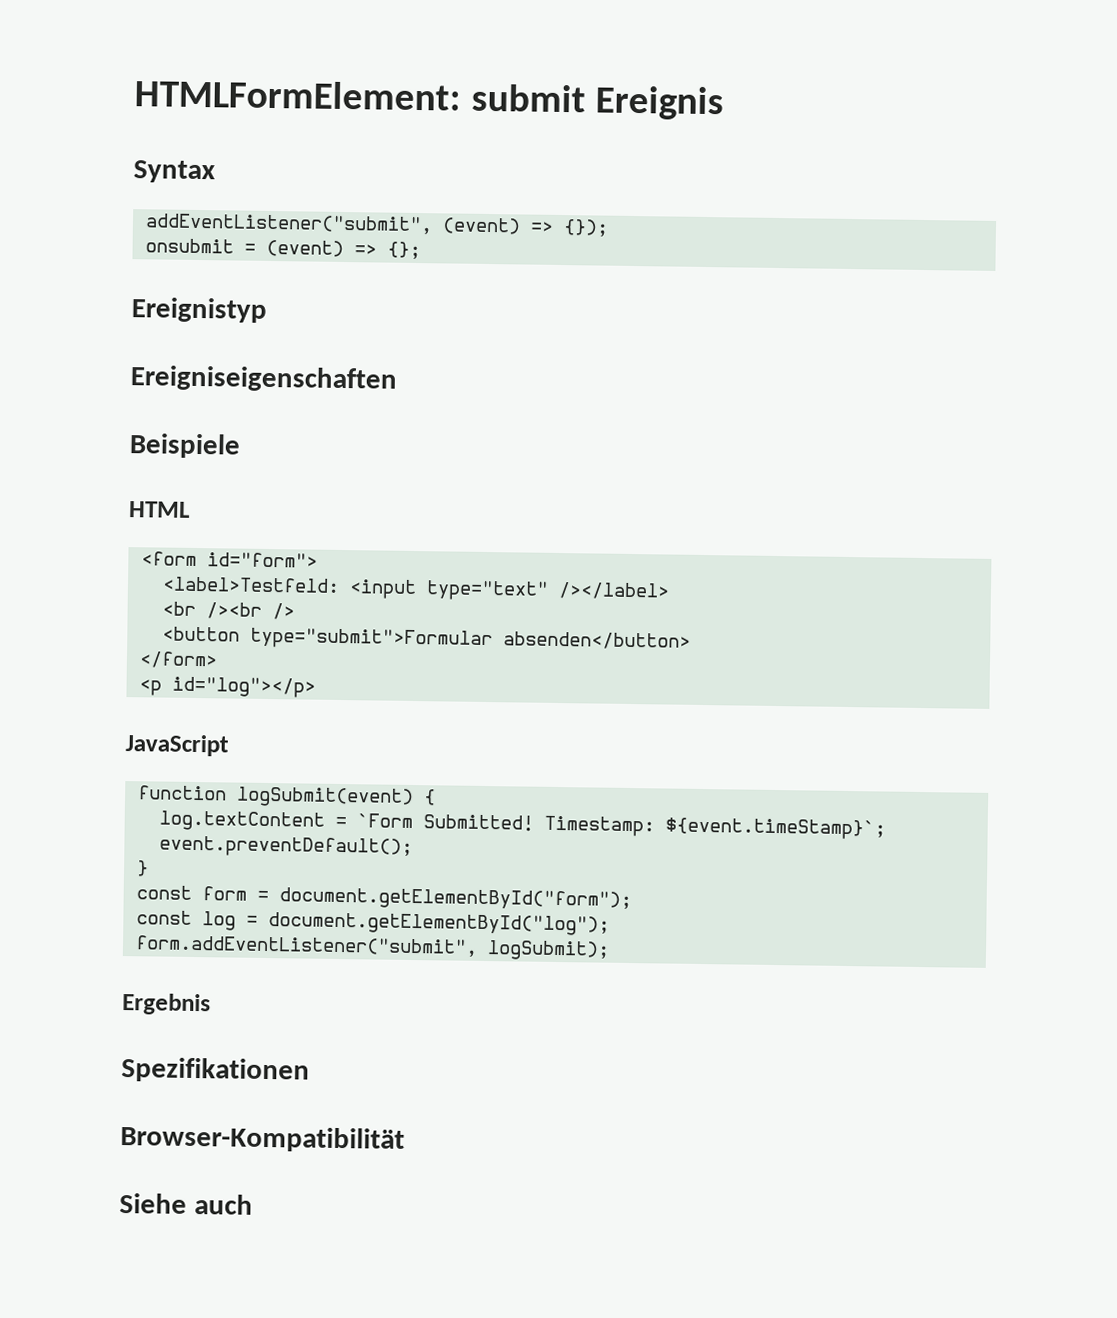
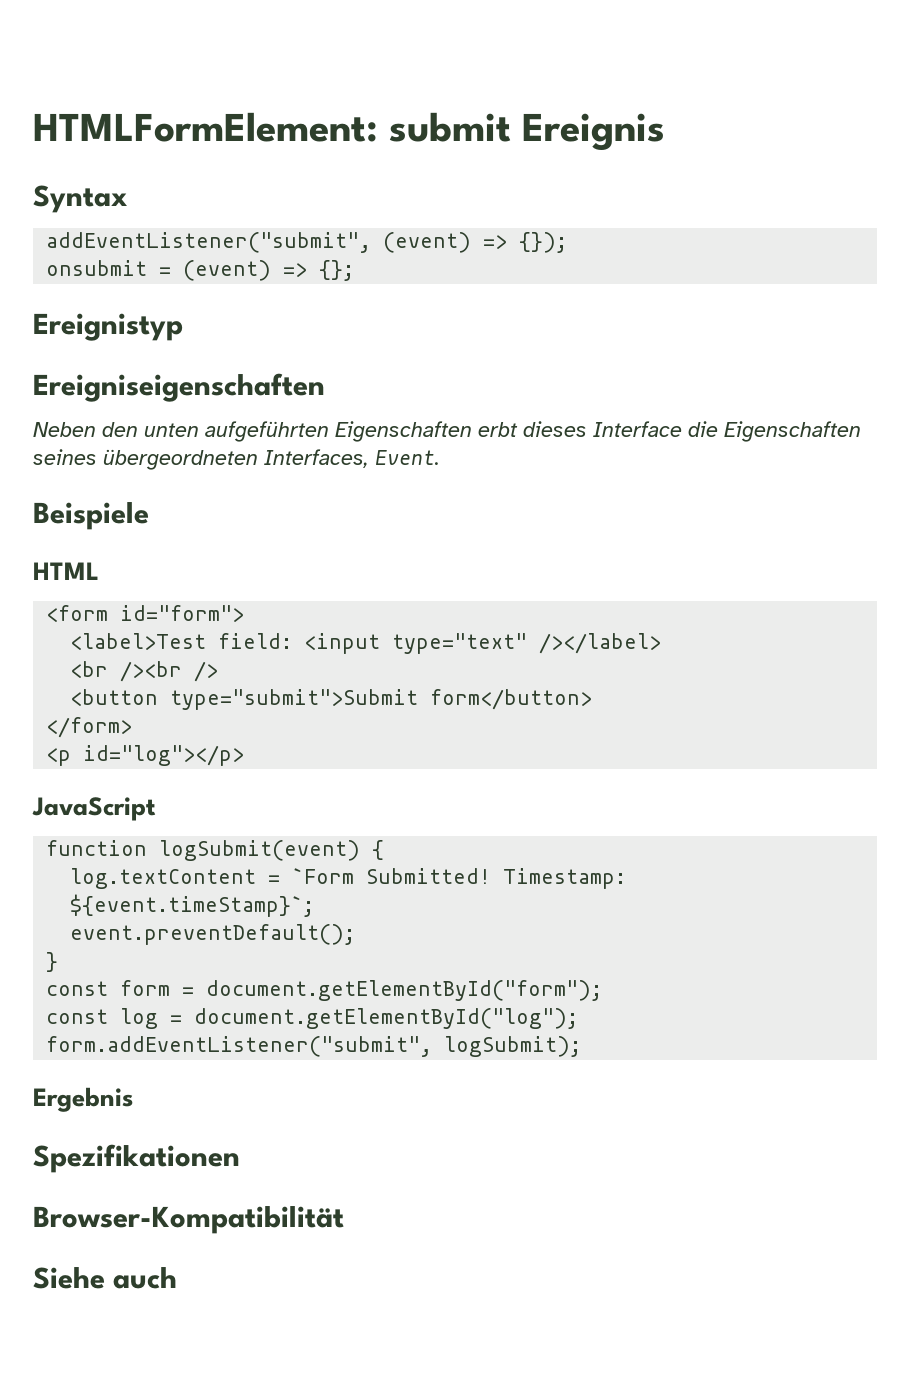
(397, 379) none -> [33,421,861,442] [33,449,440,470] // Neben den unten aufgeführten Eigenschaften erbt dieses Interface die Eigenschaften seines übergeordneten Interfaces, Event.
[161,576,340,593] <label>Testfeld: -> [70,633,293,650] <label>Test field:
[249,627,691,651] type="submit">Formular absenden</button> -> [170,689,593,710] type="submit">Submit form</button>

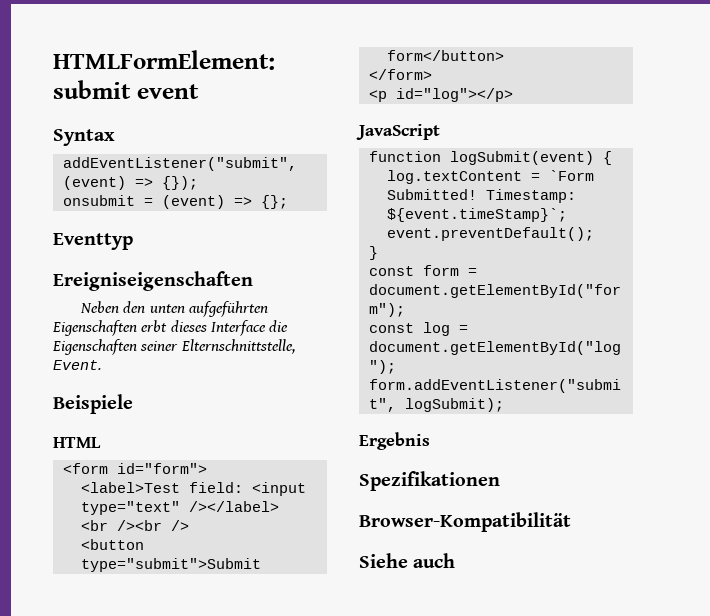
[522,113,666,150] Ereignis -> [136,84,199,99] event
[33,313,183,341] Ereignistyp -> [53,233,133,250] Eventtyp
[33,449,369,470] seines übergeordneten Interfaces, -> [140,339,295,354] seiner Elternschnittstelle,

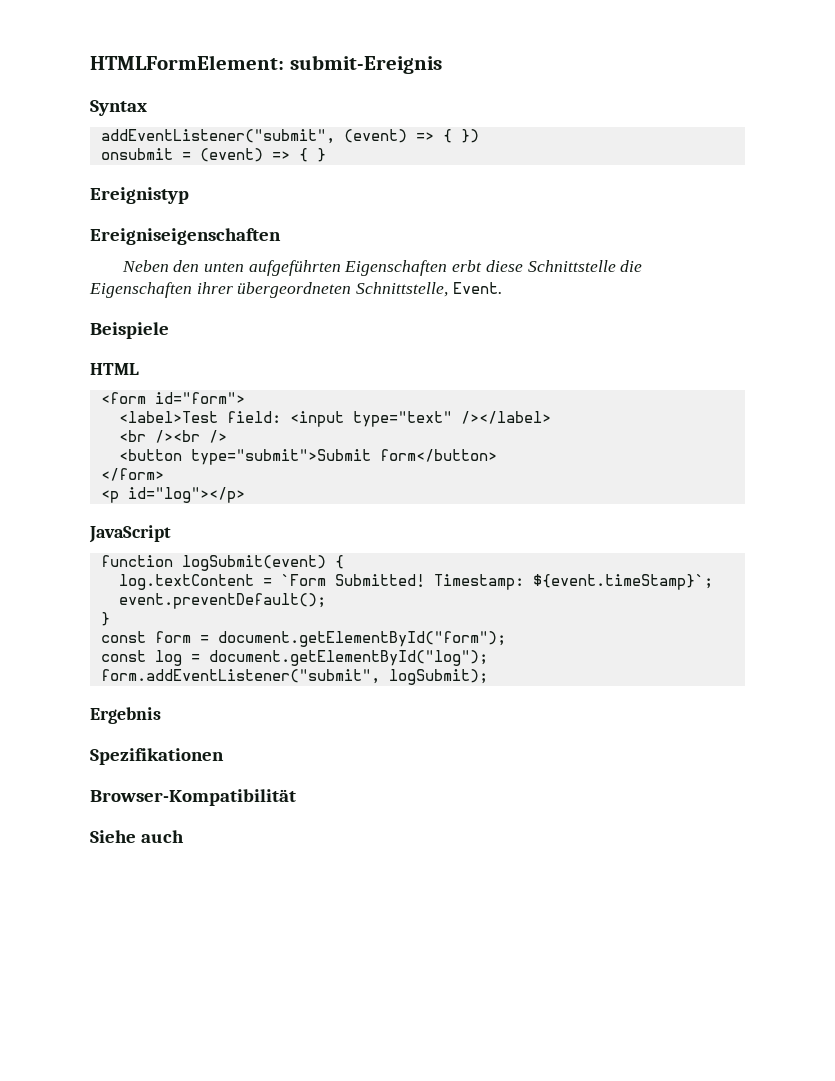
[53,80,199,99] submit event -> [289,55,442,74] submit-Ereignis
[161,176,198,190] {}); -> [442,129,479,143] { })
[260,195,288,209] [53,233,133,250] {}; // Eventtyp -> [298,148,326,162] [90,187,189,204] { } // Ereignistyp
[170,320,289,336] [52,339,295,355] dieses Interface die Eigenschaften seiner Elternschnittstelle, -> [485,260,643,272] [89,282,449,298] diese Schnittstelle die Eigenschaften ihrer übergeordneten Schnittstelle,

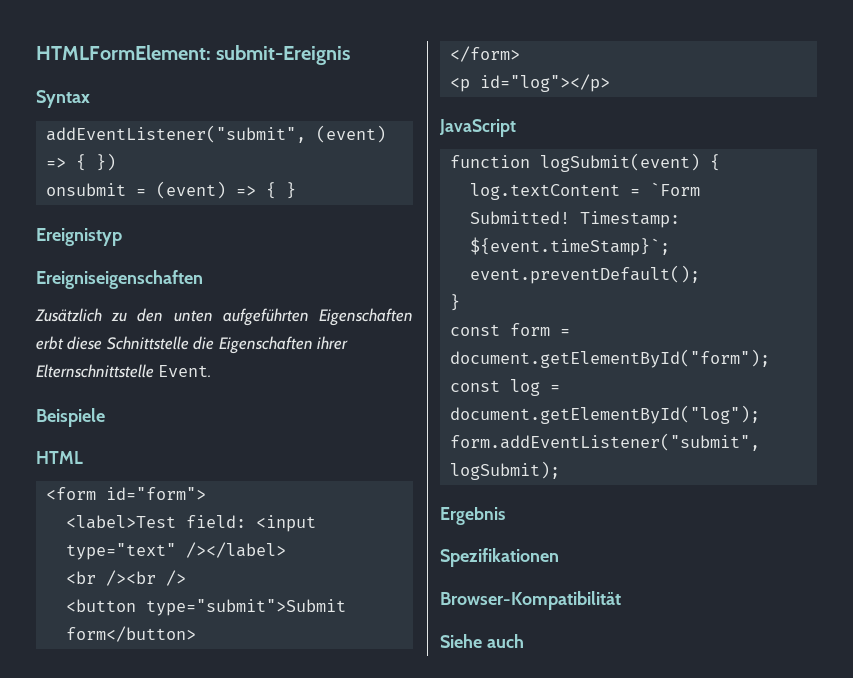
[121,260,169,272] Neben -> [35,308,128,322] Zusätzlich zu
[237,282,449,298] übergeordneten Schnittstelle, -> [36,364,154,378] Elternschnittstelle

